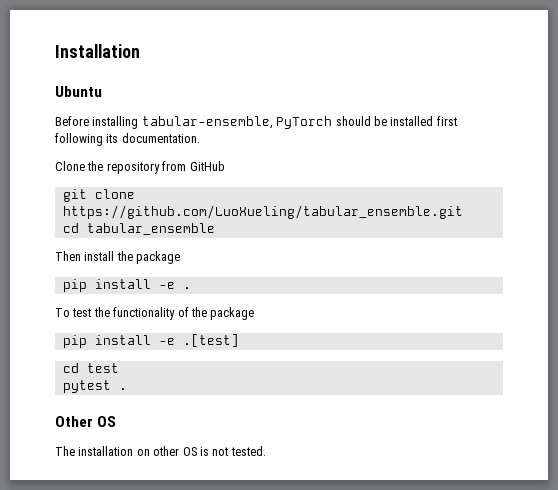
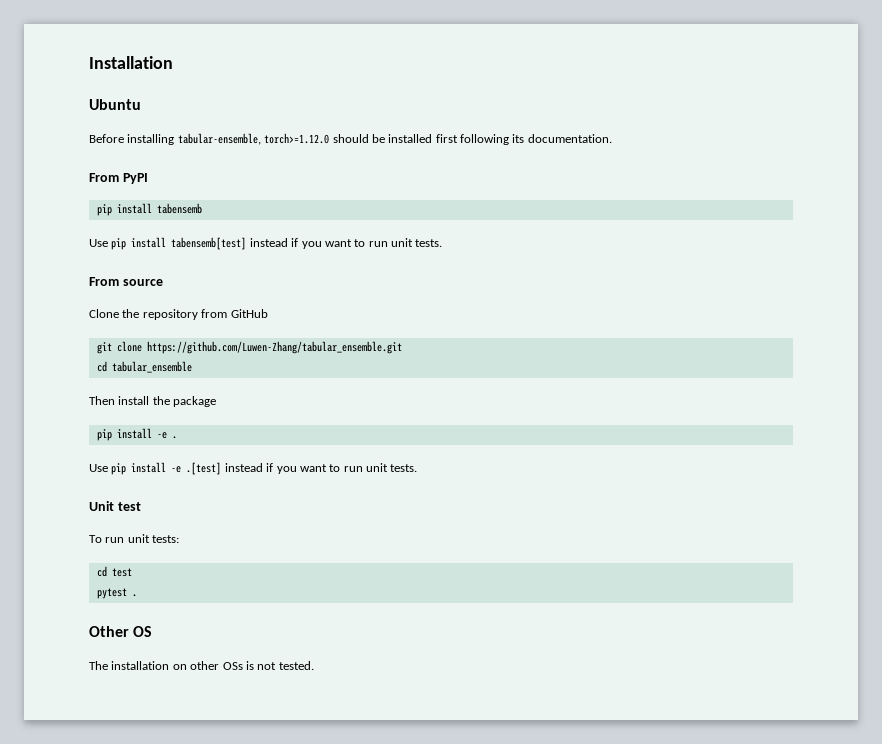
[276,116,333,129] PyTorch -> [264,133,330,144] torch>=1.12.0
(200, 138) none -> [89,173,148,184] [96,203,202,216] [89,237,443,250] [89,277,163,286] // From PyPI // pip install tabensemb // Use pip install tabensemb[test] instead if you want to run unit tests. // From source
[62,205,463,219] https://github.com/LuoXueling/tabular_ensemble.git -> [146,341,402,354] https://github.com/Luwen-Zhang/tabular_ensemble.git
[55,307,255,320] [62,334,239,348] To test the functionality of the package // pip install -e .[test] -> [89,462,418,475] [89,501,141,511] [89,534,180,543] Use pip install -e .[test] instead if you want to run unit tests. // Unit test // To run unit tests:
[182,447,197,456] OS -> [222,662,243,670] OSs

